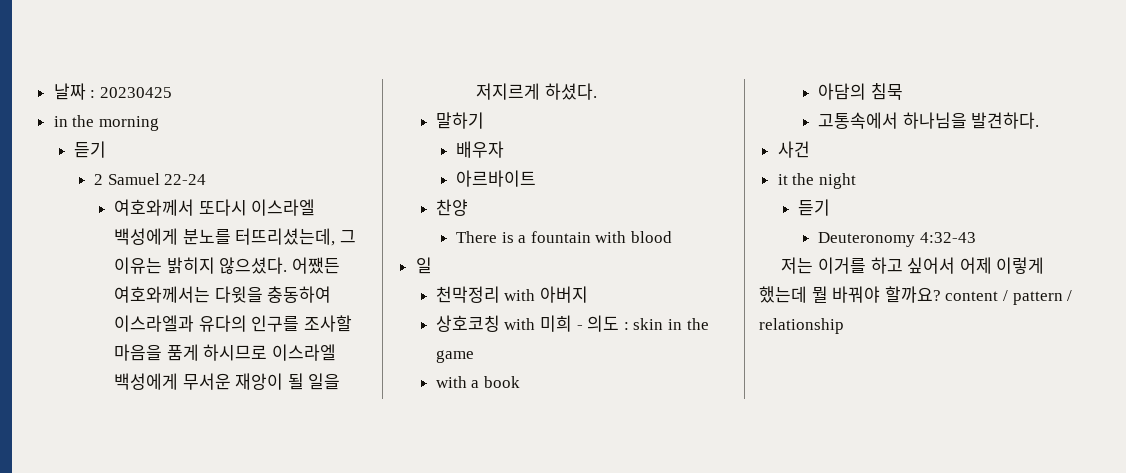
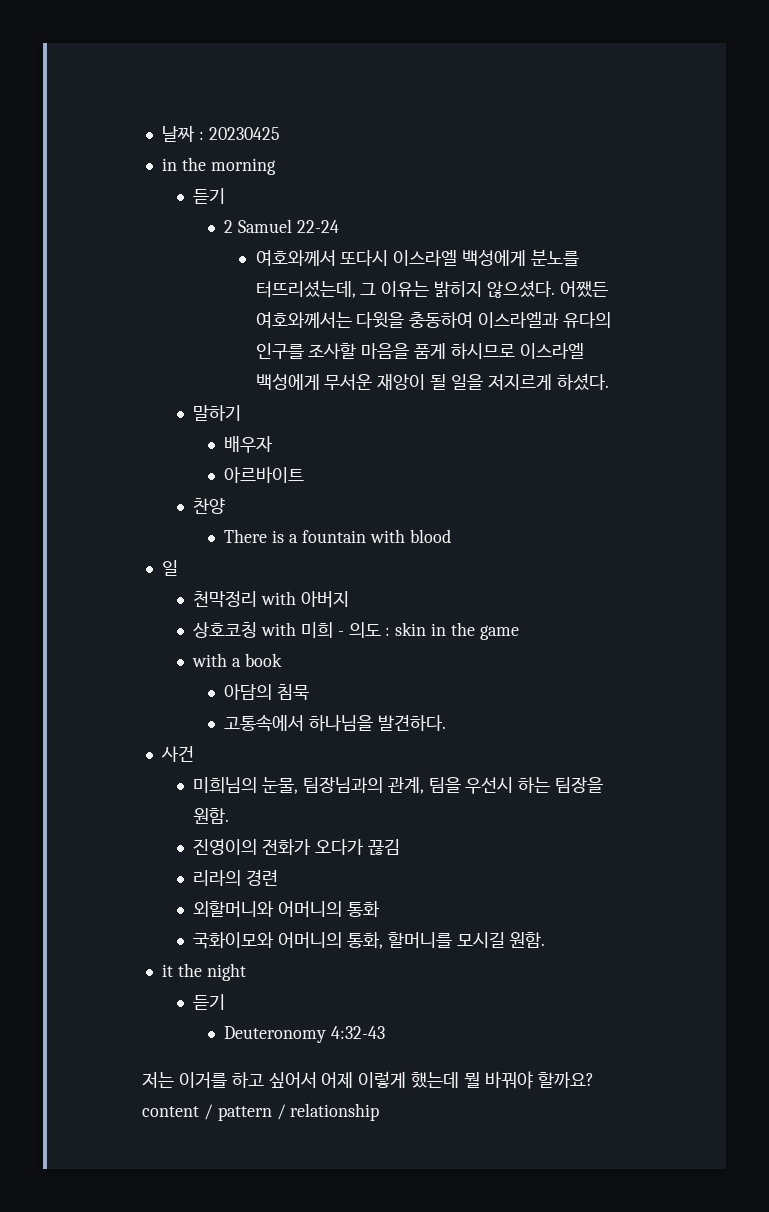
(810, 149) none -> [193,776,604,794] [193,808,230,824] [193,838,400,856] [193,870,278,886] [193,900,380,918] [193,931,546,949] // 미희님의 눈물, 팀장님과의 관계, 팀을 우선시 하는 팀장을 원함. // 진영이의 전화가 오다가 끊김 // 리라의 경련 // 외할머니와 어머니의 통화 // 국화이모와 어머니의 통화, 할머니를 모시길 원함.

